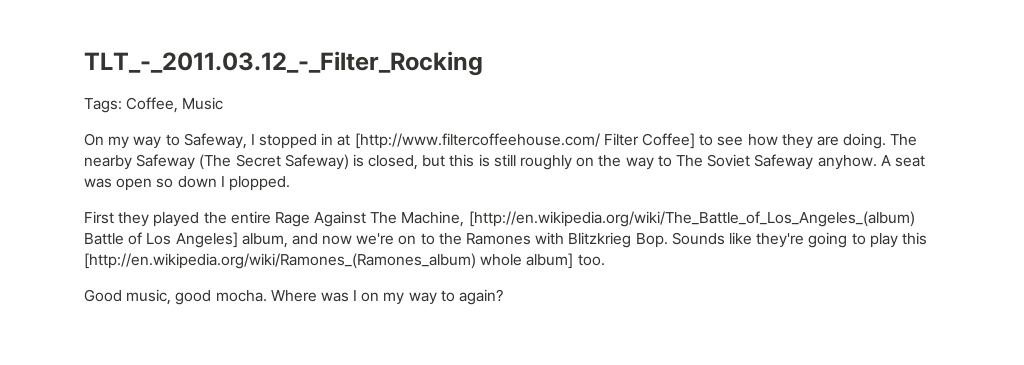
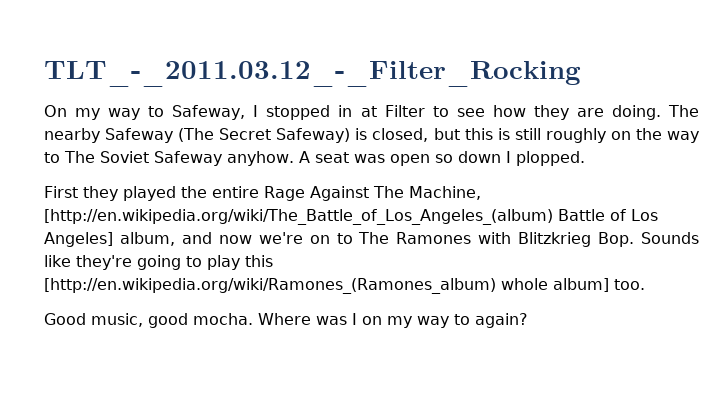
[84,97,224,113] // Tags: Coffee, Music -> (581, 74) none
[354,133,696,149] [http://www.filtercoffeehouse.com/ Filter Coffee] -> [384,105,425,117] Filter
[438,233,462,245] the -> [358,232,390,244] The

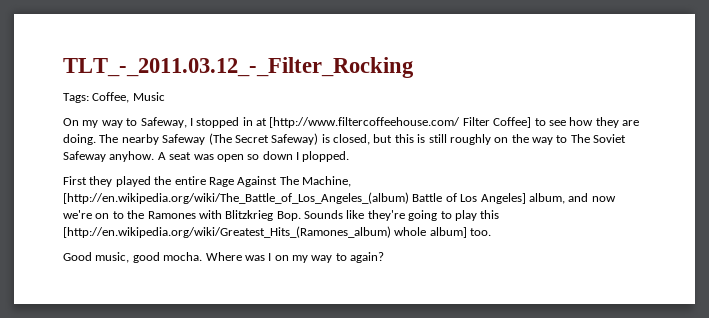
(581, 74) none -> [63,92,165,103] // Tags: Coffee, Music
[384,105,425,117] Filter -> [269,117,532,128] [http://www.filtercoffeehouse.com/ Filter Coffee]
[358,232,390,244] The -> [127,210,145,219] the
[44,278,496,294] [http://en.wikipedia.org/wiki/Ramones_(Ramones_album) -> [63,226,391,238] [http://en.wikipedia.org/wiki/Greatest_Hits_(Ramones_album)

